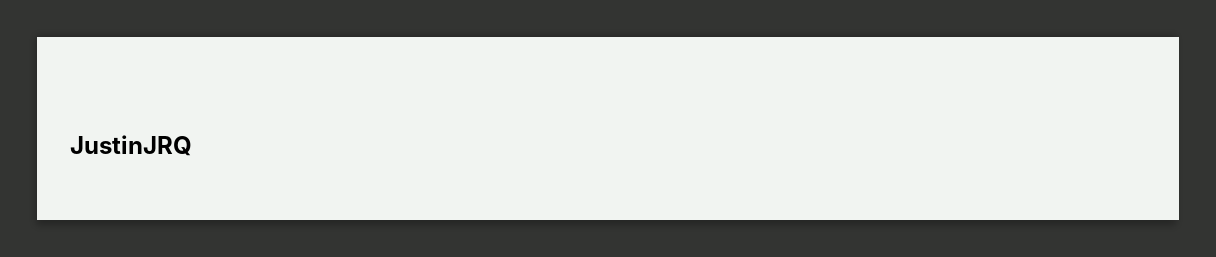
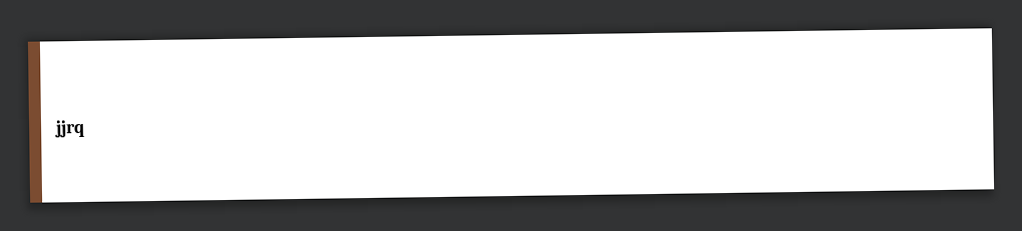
[70,135,192,156] JustinJRQ -> [55,119,85,138] jjrq

